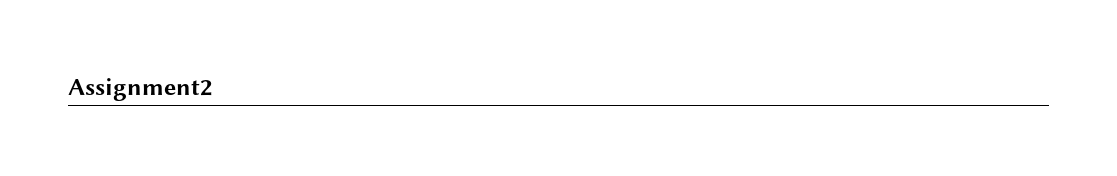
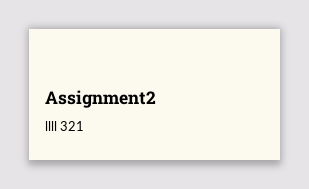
(213, 89) none -> [45,121,85,131] // llll 321

